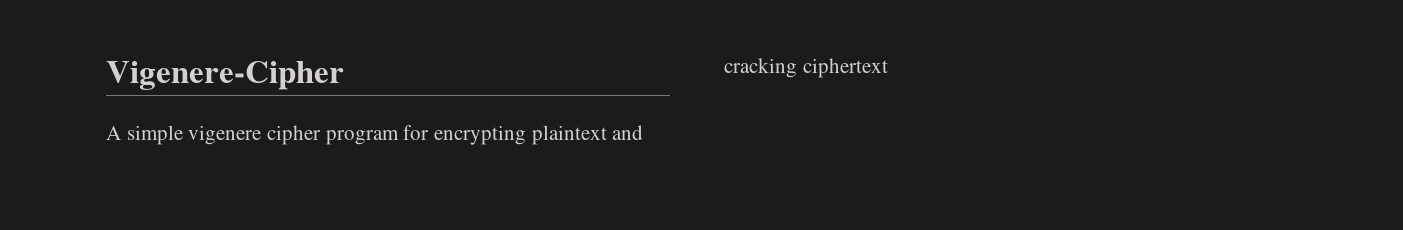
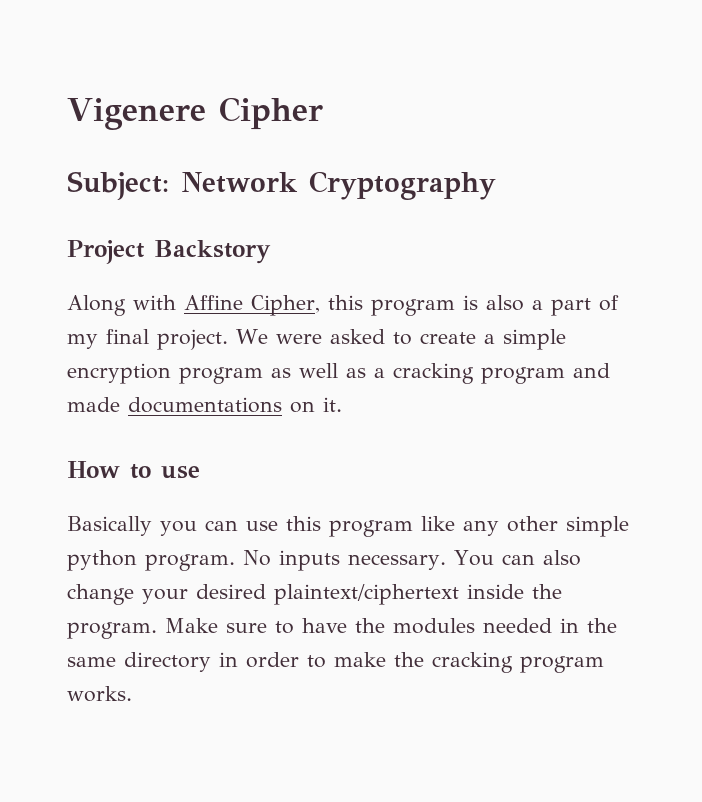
[106,61,344,90] [106,125,644,145] [724,58,888,78] Vigenere-Cipher // A simple vigenere cipher program for encrypting plaintext and cracking ciphertext -> [67,97,323,130] [67,171,496,200] [67,240,271,264] [67,295,619,316] [67,329,566,350] [67,363,610,384] [67,397,342,413] [67,461,200,479] [67,516,629,537] [67,550,581,571] [67,584,562,605] [67,618,617,639] [67,652,604,673] [67,686,132,702] Vigenere Cipher // Subject: Network Cryptography // Project Backstory // Along with Affine Cipher, this program is also a part of my final project. We were asked to create a simple encryption program as well as a cracking program and made documentations on it. // How to use // Basically you can use this program like any other simple python program. No inputs necessary. You can also change your desired plaintext/ciphertext inside the program. Make sure to have the modules needed in the same directory in order to make the cracking program works.

